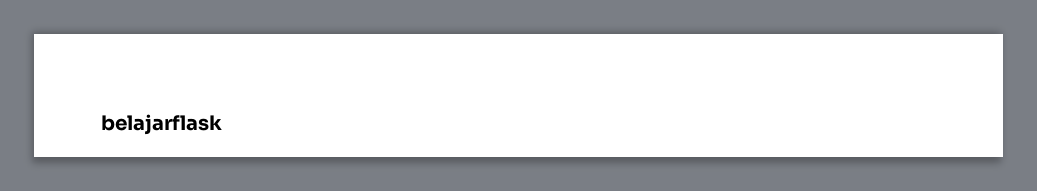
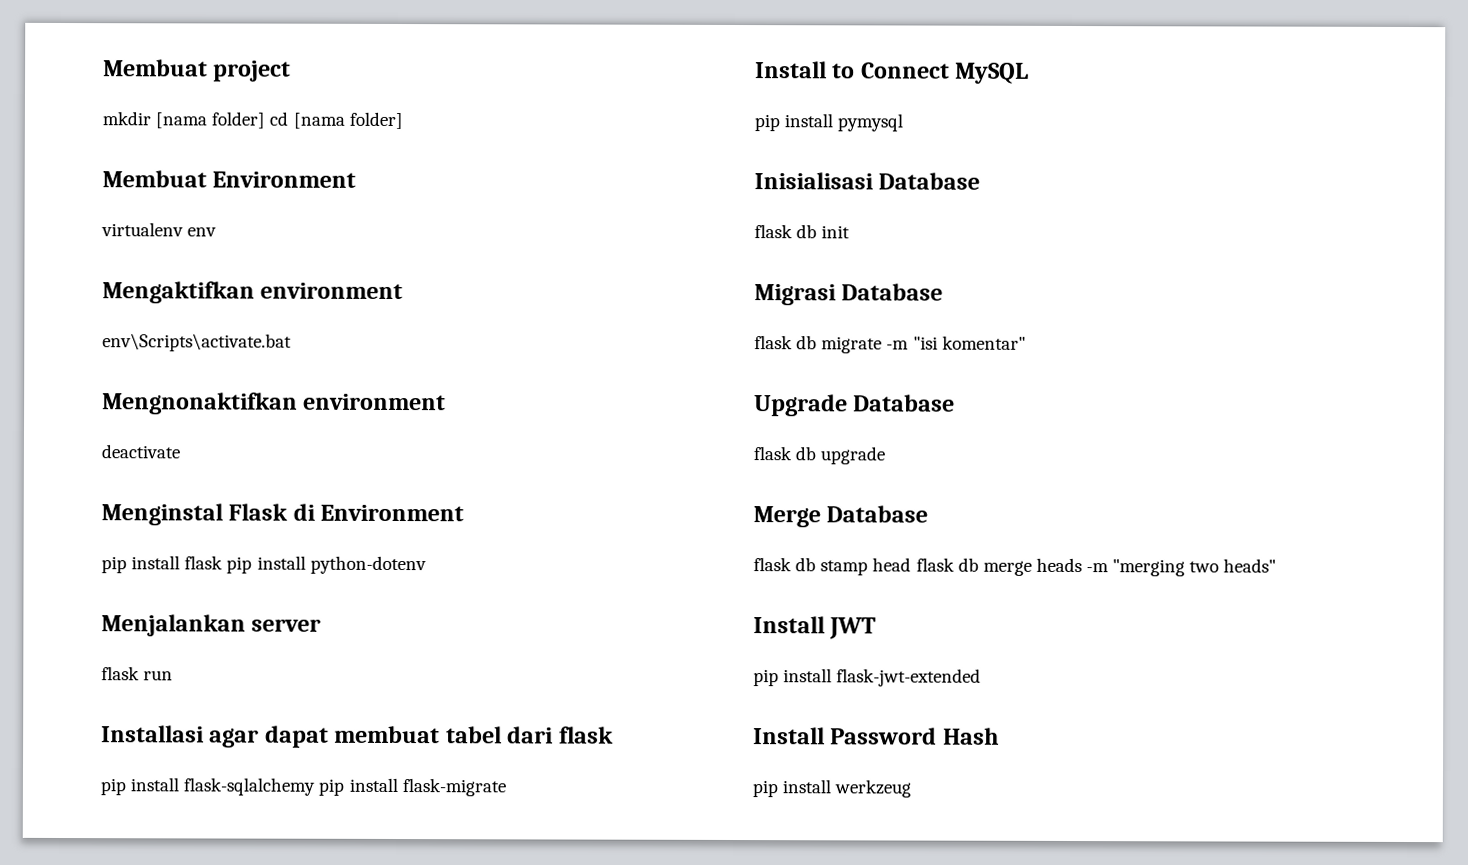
[101,114,222,135] belajarflask -> [103,59,292,82] [102,111,403,130] [102,170,357,188] [101,222,218,237] [102,281,404,304] [102,333,292,352] [102,392,447,415] [101,444,180,459] [101,503,465,526] [101,555,427,575] [101,614,322,637] [101,666,174,681] [101,725,614,748] [100,777,506,797] [755,61,1030,84] [754,113,904,132] [754,172,981,190] [754,224,851,239] [754,283,944,306] [754,335,1026,354] [754,394,956,417] [753,446,886,465] [753,505,929,528] [753,557,1277,577] [753,616,877,640] [753,668,982,687] [753,727,999,745] [752,779,912,798] Membuat project // mkdir [nama folder] cd [nama folder] // Membuat Environment // virtualenv env // Mengaktifkan environment // env\Scripts\activate.bat // Mengnonaktifkan environment // deactivate // Menginstal Flask di Environment // pip install flask pip install python-dotenv // Menjalankan server // flask run // Installasi agar dapat membuat tabel dari flask // pip install flask-sqlalchemy pip install flask-migrate // Install to Connect MySQL // pip install pymysql // Inisialisasi Database // flask db init // Migrasi Database // flask db migrate -m "isi komentar" // Upgrade Database // flask db upgrade // Merge Database // flask db stamp head flask db merge heads -m "merging two heads" // Install JWT // pip install flask-jwt-extended // Install Password Hash // pip install werkzeug

